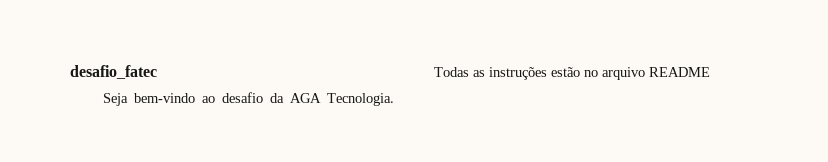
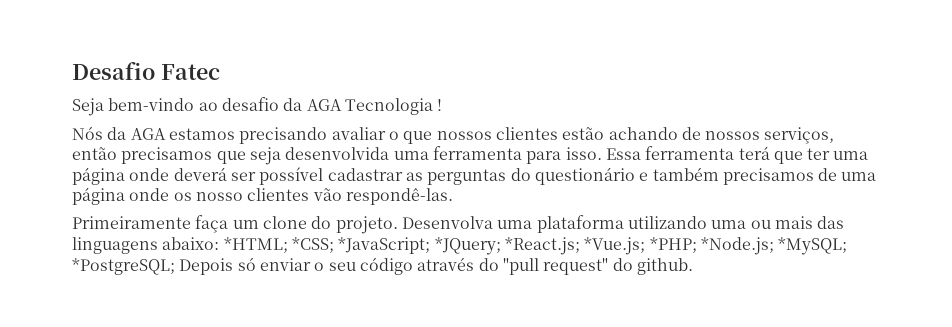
[70,65,157,79] desafio_fatec -> [72,62,220,80] Desafio Fatec
[327,93,394,106] [434,67,710,80] Tecnologia. Todas as instruções estão no arquivo README -> [344,98,443,115] [72,126,835,144] [72,146,869,165] [72,167,877,185] [72,187,453,205] [72,215,845,234] [72,237,848,255] [72,257,693,275] Tecnologia ! // Nós da AGA estamos precisando avaliar o que nossos clientes estão achando de nossos serviços, então precisamos que seja desenvolvida uma ferramenta para isso. Essa ferramenta terá que ter uma página onde deverá ser possível cadastrar as perguntas do questionário e também precisamos de uma página onde os nosso clientes vão respondê-las. // Primeiramente faça um clone do projeto. Desenvolva uma plataforma utilizando uma ou mais das linguagens abaixo: *HTML; *CSS; *JavaScript; *JQuery; *React.js; *Vue.js; *PHP; *Node.js; *MySQL; *PostgreSQL; Depois só enviar o seu código através do "pull request" do github.

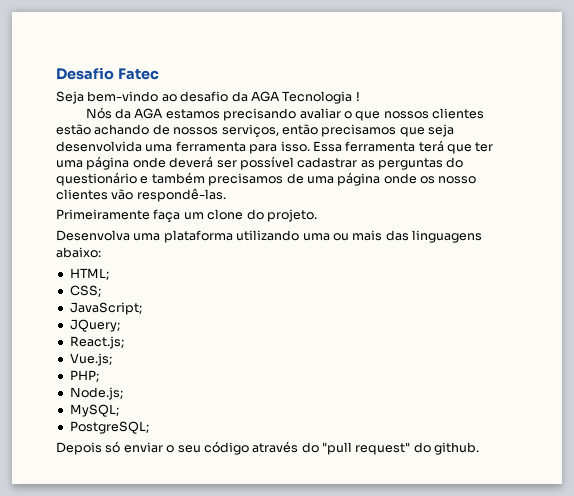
(398, 225) none -> (317, 215) //
[223,237,848,255] [72,258,175,275] *HTML; *CSS; *JavaScript; *JQuery; *React.js; *Vue.js; *PHP; *Node.js; *MySQL; *PostgreSQL; -> [69,268,109,280] [69,285,101,297] [69,302,142,315] [69,319,120,332] [69,336,124,349] [69,353,112,366] [69,370,99,382] [69,387,123,400] [69,404,119,417] [69,421,149,434] // HTML; // CSS; // JavaScript; // JQuery; // React.js; // Vue.js; // PHP; // Node.js; // MySQL; // PostgreSQL; //

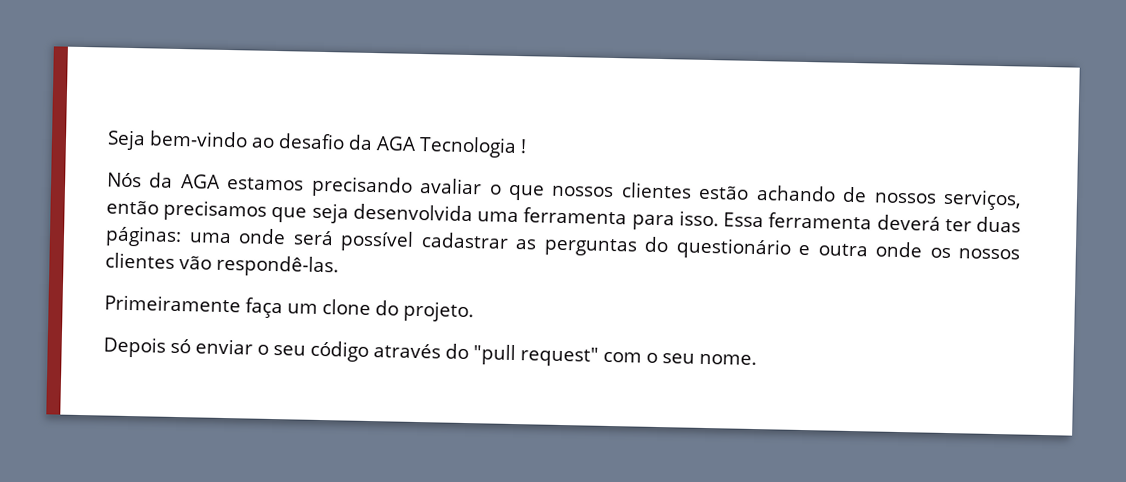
[56,67,159,80] Desafio Fatec // -> (107, 140) none
[418,140,494,154] [56,156,237,170] terá que ter uma página onde deverá ser -> [876,214,1022,233] [105,225,334,248] deverá ter duas páginas: uma onde será
[151,172,381,186] também precisamos de uma página -> [817,243,868,257] outra
[438,176,477,184] nosso -> [958,248,1020,260] nossos
[56,230,482,243] [56,247,101,258] [69,268,109,280] [69,285,101,297] [69,302,142,315] [69,319,120,332] [69,336,124,349] [69,353,112,366] [69,370,99,382] [69,387,123,400] [69,404,119,417] [69,421,149,434] // Desenvolva uma plataforma utilizando uma ou mais das linguagens abaixo: // HTML; // CSS; // JavaScript; // JQuery; // React.js; // Vue.js; // PHP; // Node.js; // MySQL; // PostgreSQL; -> (474, 311) none
[413,442,480,455] do github. -> [603,351,757,366] com o seu nome.

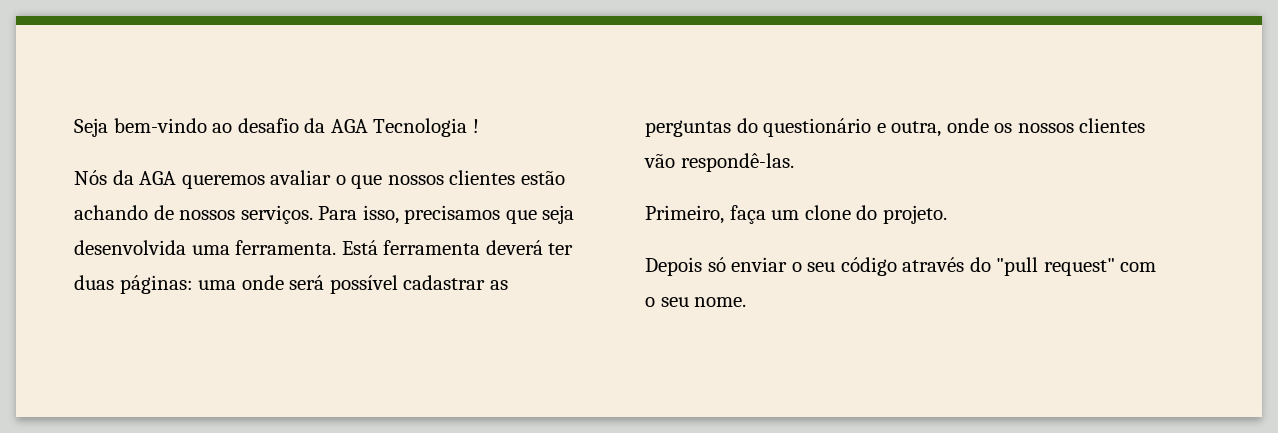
[227,175,413,198] estamos precisando -> [181,175,265,189] queremos
[943,188,1023,211] [106,200,159,215] serviços, então -> [240,205,399,224] serviços. Para isso,
[523,207,765,231] ferramenta para isso. Essa -> [235,240,378,255] ferramenta. Está
[817,243,868,257] outra -> [891,121,942,137] outra,
[104,294,241,313] Primeiramente -> [645,205,724,224] Primeiro,

